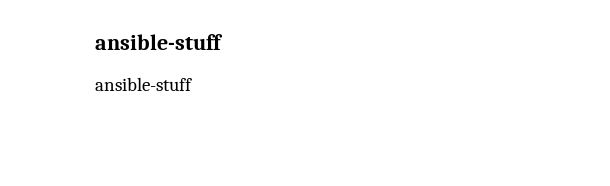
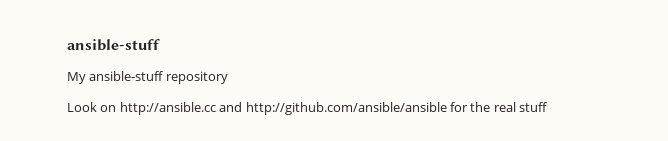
[95,77,192,91] ansible-stuff -> [67,71,228,84] [67,102,547,115] My ansible-stuff repository // Look on http://ansible.cc and http://github.com/ansible/ansible for the real stuff

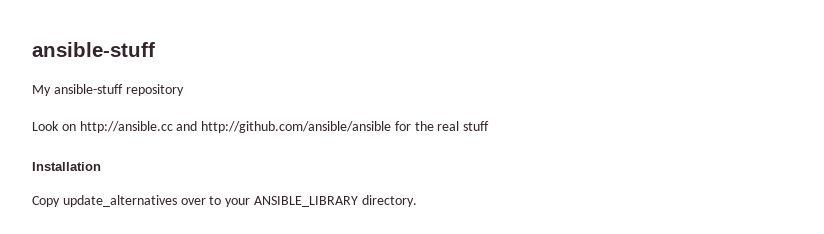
(547, 107) none -> [32,162,101,171] [32,195,417,207] // Installation // Copy update_alternatives over to your ANSIBLE_LIBRARY directory.

